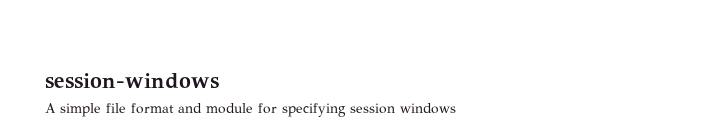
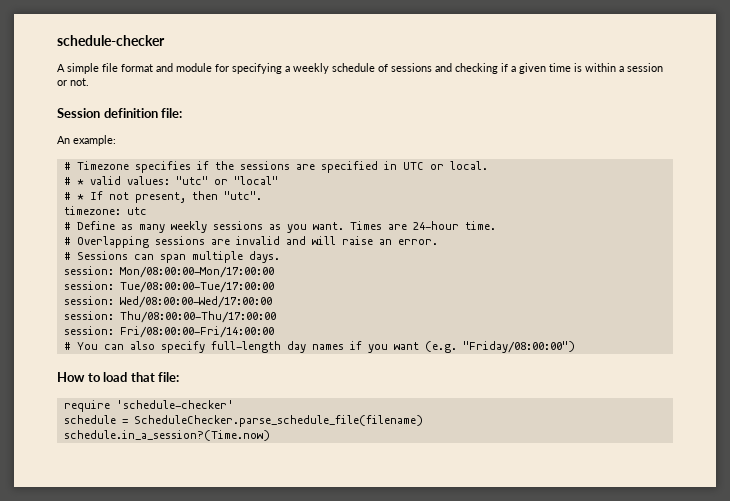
[45,73,219,89] session-windows -> [57,35,165,46] schedule-checker
[350,103,456,114] session windows -> [285,63,663,74] [57,78,89,86] [57,108,183,118] [57,135,116,146] [63,161,488,173] [63,176,278,185] [63,191,262,203] [63,206,147,215] [63,221,496,233] [63,236,438,248] [63,251,280,263] [63,266,274,278] [63,281,274,293] [63,296,272,308] [63,311,276,323] [63,326,274,338] [63,341,575,353] [57,372,180,382] [63,400,234,412] [63,415,423,427] [63,430,270,441] a weekly schedule of sessions and checking if a given time is within a session or not. // Session definition file: // An example: // # Timezone specifies if the sessions are specified in UTC or local. // # * valid values: "utc" or "local" // # * If not present, then "utc". // timezone: utc // # Define as many weekly sessions as you want. Times are 24-hour time. // # Overlapping sessions are invalid and will raise an error. // # Sessions can span multiple days. // session: Mon/08:00:00-Mon/17:00:00 // session: Tue/08:00:00-Tue/17:00:00 // session: Wed/08:00:00-Wed/17:00:00 // session: Thu/08:00:00-Thu/17:00:00 // session: Fri/08:00:00-Fri/14:00:00 // # You can also specify full-length day names if you want (e.g. "Friday/08:00:00") // How to load that file: // require 'schedule-checker' // schedule = ScheduleChecker.parse_schedule_file(filename) // schedule.in_a_session?(Time.now)

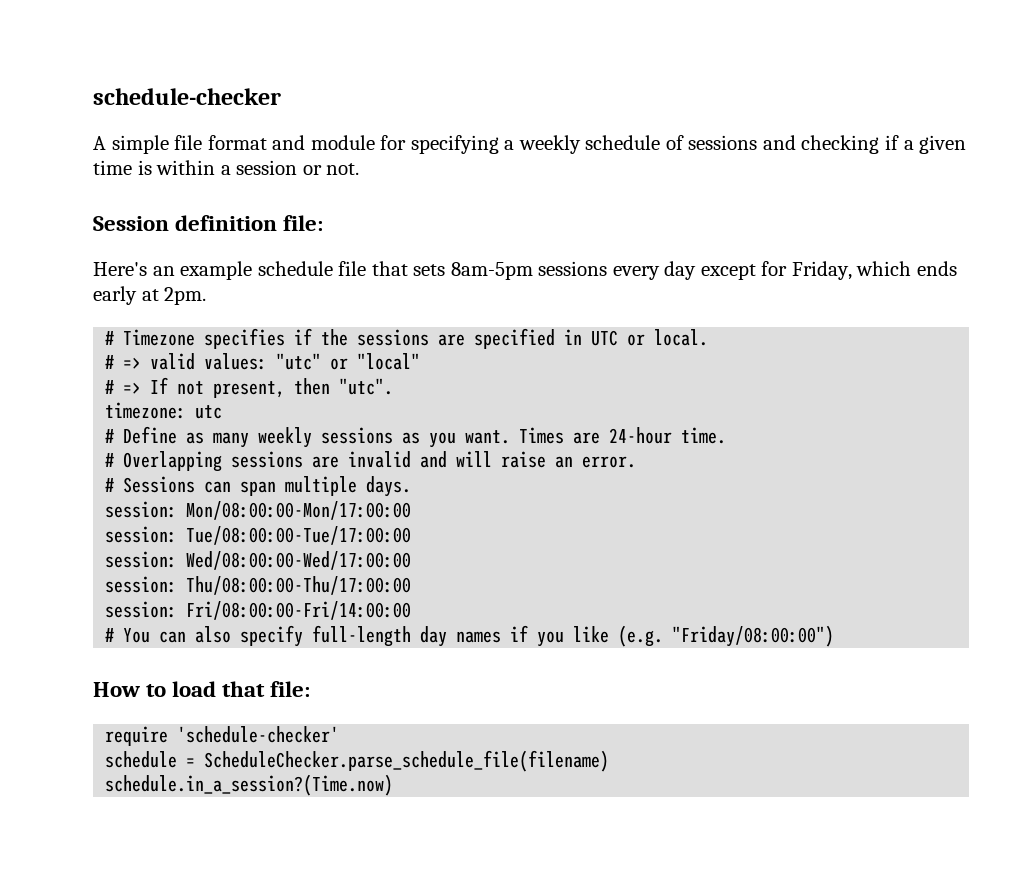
[57,135,116,146] An example: -> [93,261,958,280] [93,286,207,305] Here's an example schedule file that sets 8am-5pm sessions every day except for Friday, which ends early at 2pm.
[76,179,84,185] * -> [123,357,142,369] =>
[76,194,84,200] * -> [123,382,142,394] =>
[393,342,419,350] want -> [573,626,610,643] like

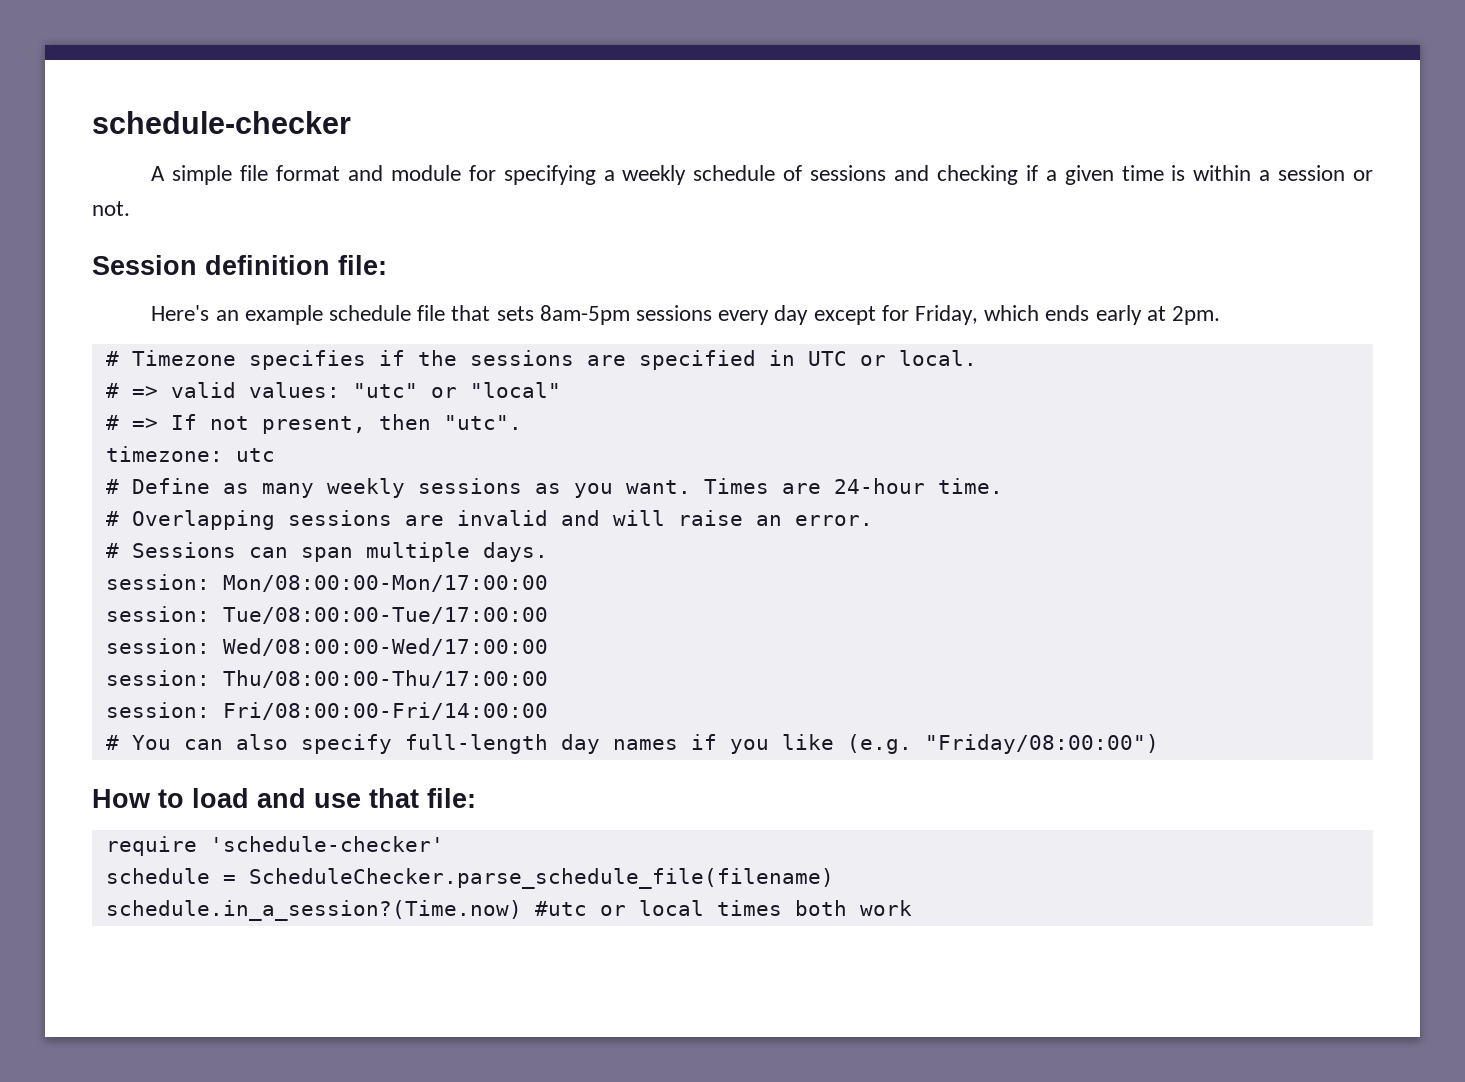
(217, 689) none -> [257,788,361,808] and use
(394, 785) none -> [534,900,912,916] #utc or local times both work

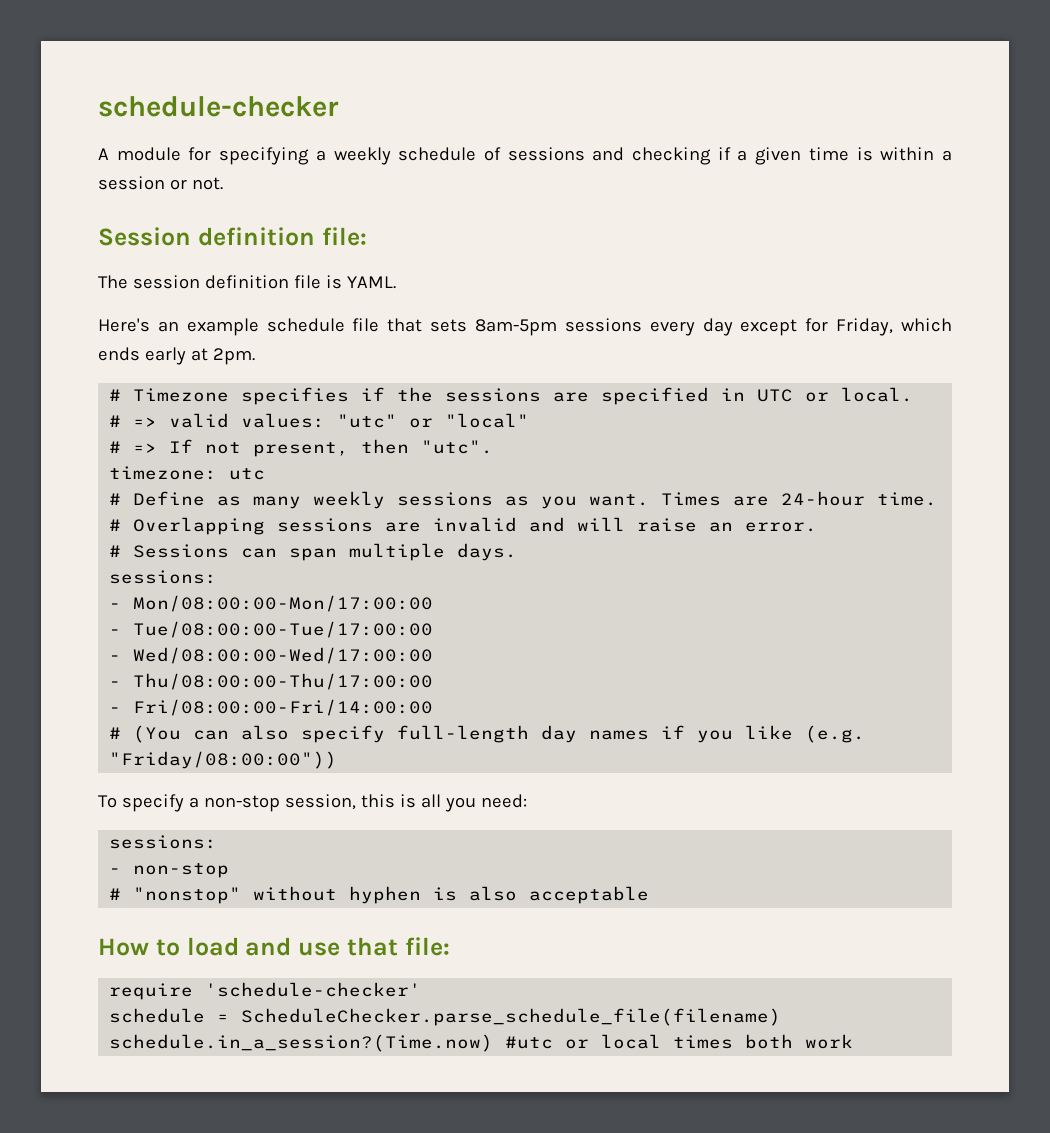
[172,165,383,185] simple file format and -> (109, 154) none
(387, 265) none -> [98,275,396,289] // The session definition file is YAML.
[105,574,210,590] session: -> [109,570,218,584] [109,603,122,609] sessions: // -
[105,606,210,622] session: -> [109,629,122,635] -
[105,638,210,654] session: -> [109,655,122,661] -
[105,670,210,686] session: -> [109,681,122,687] -
[105,702,210,718] session: -> [109,707,122,713] -
[131,735,171,750] You -> [133,725,182,743] (You
[924,734,1159,754] "Friday/08:00:00") -> [109,751,338,769] [98,794,527,812] [109,835,218,849] [109,863,230,878] [109,886,650,904] "Friday/08:00:00")) // To specify a non-stop session, this is all you need: // sessions: // - non-stop // # "nonstop" without hyphen is also acceptable

